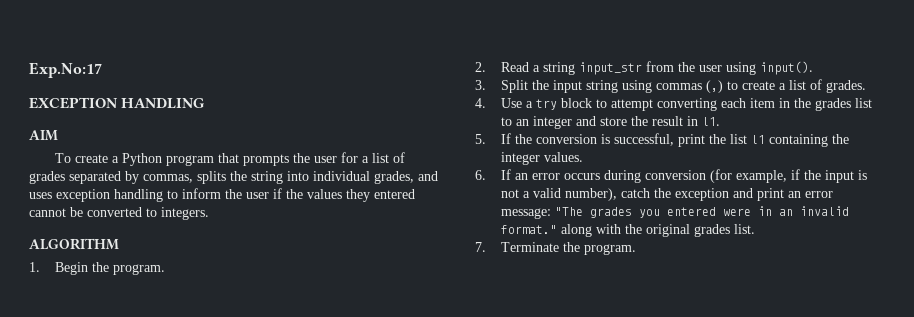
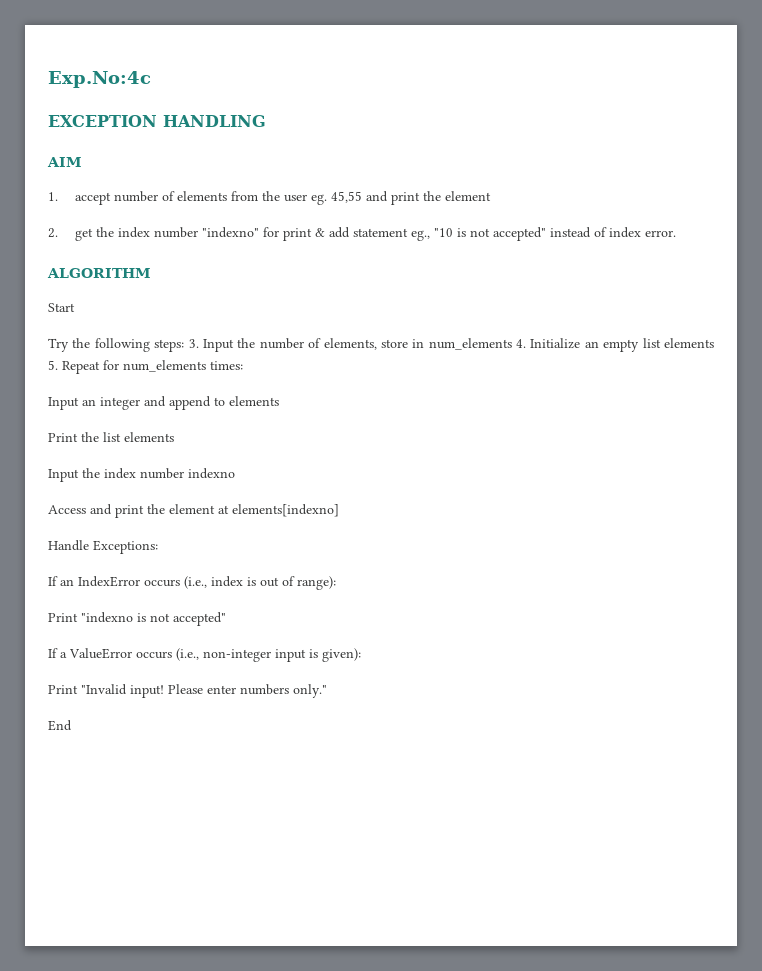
[29,62,102,78] Exp.No:17 -> [48,71,151,88] Exp.No:4c
[54,152,405,166] [29,171,438,184] [29,188,415,202] [29,207,209,220] [29,238,119,250] [29,262,165,275] [475,61,813,75] [475,79,866,93] [475,98,872,111] [500,116,720,129] [475,133,849,147] [500,152,583,165] [475,169,867,183] [500,188,833,201] [500,206,849,219] [500,224,755,237] [475,242,636,255] To create a Python program that prompts the user for a list of grades separated by commas, splits the string into individual grades, and uses exception handling to inform the user if the values they entered cannot be converted to integers. // ALGORITHM // 1. Begin the program. // 2. Read a string input_str from the user using input(). // 3. Split the input string using commas (,) to create a list of grades. // 4. Use a try block to attempt converting each item in the grades list to an integer and store the result in l1. // 5. If the conversion is successful, print the list l1 containing the integer values. // 6. If an error occurs during conversion (for example, if the input is not a valid number), catch the exception and print an error message: "The grades you entered were in an invalid format." along with the original grades list. // 7. Terminate the program. -> [48,191,491,205] [48,227,676,241] [47,268,151,278] [48,303,75,312] [48,338,715,352] [48,360,243,374] [48,396,279,410] [48,432,174,442] [48,468,235,482] [48,504,339,518] [48,540,158,554] [48,576,336,590] [48,612,226,626] [48,648,361,662] [48,684,327,698] [48,720,72,731] 1. accept number of elements from the user eg. 45,55 and print the element // 2. get the index number "indexno" for print & add statement eg., "10 is not accepted" instead of index error. // ALGORITHM // Start // Try the following steps: 3. Input the number of elements, store in num_elements 4. Initialize an empty list elements 5. Repeat for num_elements times: // Input an integer and append to elements // Print the list elements // Input the index number indexno // Access and print the element at elements[indexno] // Handle Exceptions: // If an IndexError occurs (i.e., index is out of range): // Print "indexno is not accepted" // If a ValueError occurs (i.e., non-integer input is given): // Print "Invalid input! Please enter numbers only." // End

